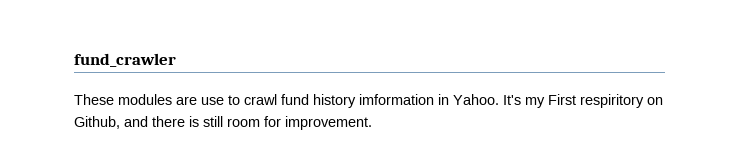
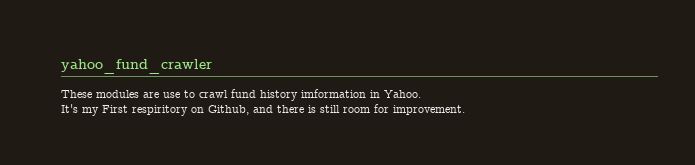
[74,53,176,67] fund_crawler -> [61,59,212,74] yahoo_fund_crawler
(499, 99) none -> (421, 94) //

